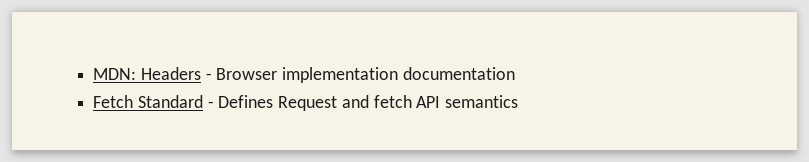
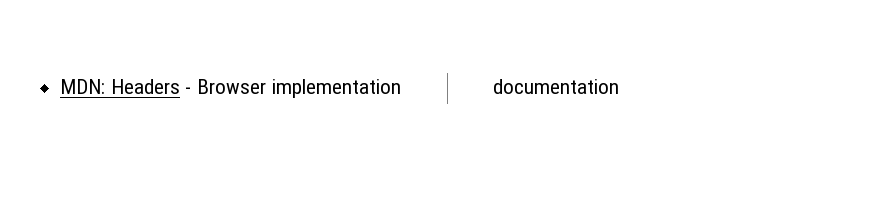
[93,95,519,111] // Fetch Standard - Defines Request and fetch API semantics -> (620, 86) none

